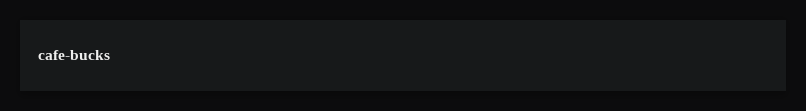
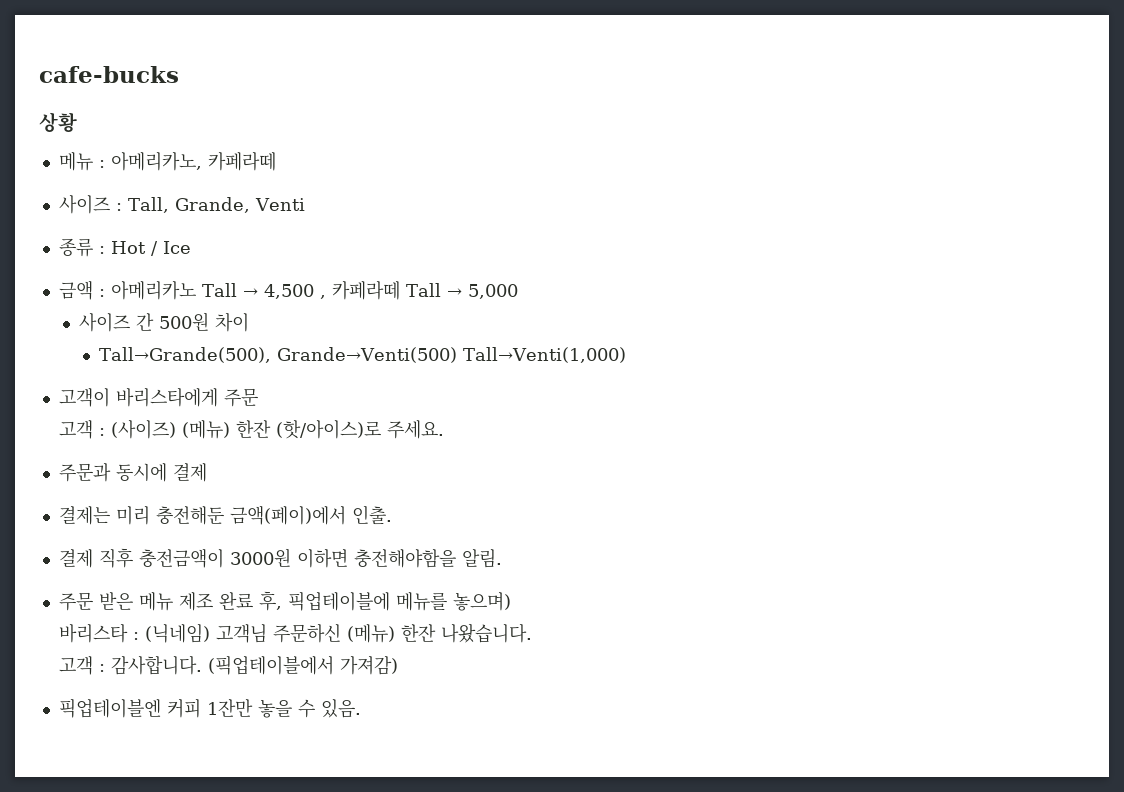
(110, 55) none -> [39,112,77,132] [58,152,276,171] [58,195,305,214] [58,238,191,257] [58,280,518,300] [79,312,250,332] [99,347,627,363] [58,387,258,407] [59,420,445,439] [58,463,207,482] [58,505,392,525] [58,548,502,568] [58,591,511,611] [59,623,533,643] [59,655,399,675] [58,698,361,718] // 상황 // 메뉴 : 아메리카노, 카페라떼 // 사이즈 : Tall, Grande, Venti // 종류 : Hot / Ice // 금액 : 아메리카노 Tall → 4,500 , 카페라떼 Tall → 5,000 // 사이즈 간 500원 차이 // Tall→Grande(500), Grande→Venti(500) Tall→Venti(1,000) // 고객이 바리스타에게 주문 // 고객 : (사이즈) (메뉴) 한잔 (핫/아이스)로 주세요. // 주문과 동시에 결제 // 결제는 미리 충전해둔 금액(페이)에서 인출. // 결제 직후 충전금액이 3000원 이하면 충전해야함을 알림. // 주문 받은 메뉴 제조 완료 후, 픽업테이블에 메뉴를 놓으며) // 바리스타 : (닉네임) 고객님 주문하신 (메뉴) 한잔 나왔습니다. // 고객 : 감사합니다. (픽업테이블에서 가져감) // 픽업테이블엔 커피 1잔만 놓을 수 있음.

